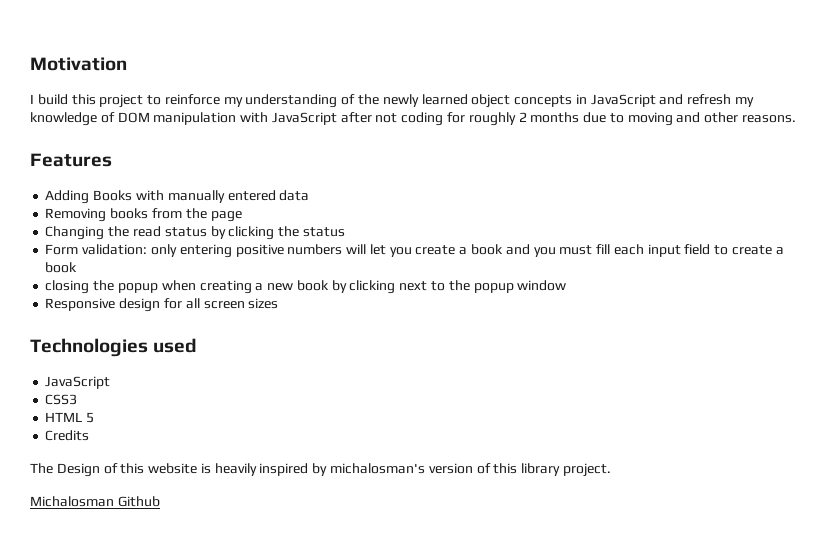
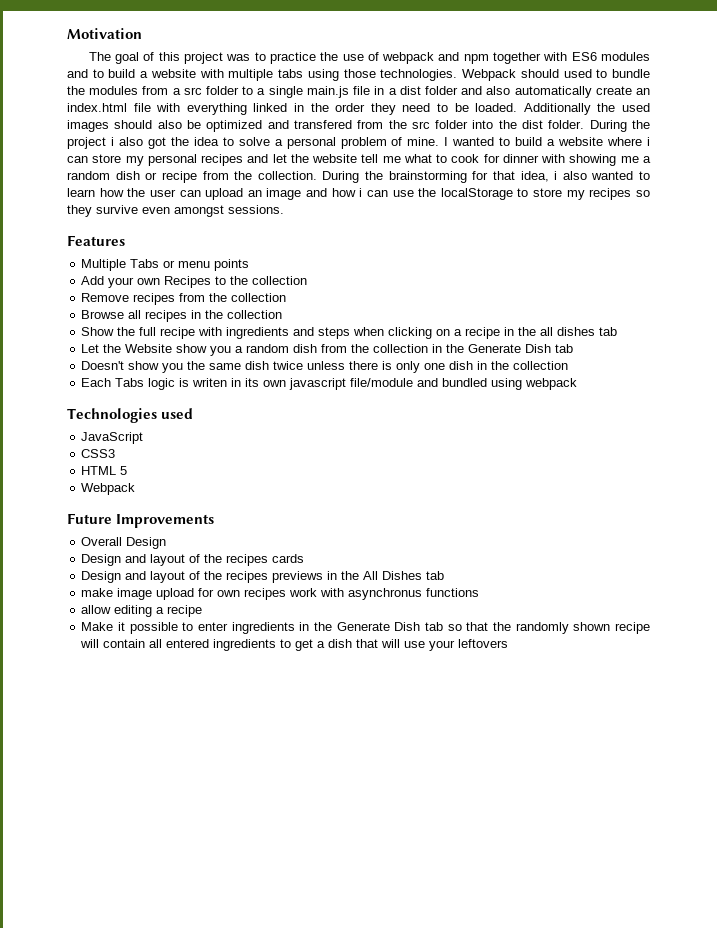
[30,94,755,108] [30,112,797,126] [30,153,112,167] [45,190,310,204] [45,208,242,222] [45,226,345,240] [45,244,784,258] [45,262,78,273] [45,280,567,294] [45,298,279,312] I build this project to reinforce my understanding of the newly learned object concepts in JavaScript and refresh my knowledge of DOM manipulation with JavaScript after not coding for roughly 2 months due to moving and other reasons. // Features // Adding Books with manually entered data // Removing books from the page // Changing the read status by clicking the status // Form validation: only entering positive numbers will let you create a book and you must fill each input field to create a book // closing the popup when creating a new book by clicking next to the popup window // Responsive design for all screen sizes -> [88,52,650,64] [67,69,650,81] [67,86,651,98] [67,103,651,115] [67,120,650,132] [67,137,650,149] [67,154,651,166] [67,171,650,183] [67,188,651,200] [67,205,284,217] [67,235,125,246] [81,259,250,271] [81,276,308,288] [81,293,287,305] [81,310,283,322] [81,327,618,339] [81,344,574,356] [81,361,569,373] [81,378,578,390] The goal of this project was to practice the use of webpack and npm together with ES6 modules and to build a website with multiple tabs using those technologies. Webpack should used to bundle the modules from a src folder to a single main.js file in a dist folder and also automatically create an index.html file with everything linked in the order they need to be loaded. Additionally the used images should also be optimized and transfered from the src folder into the dist folder. During the project i also got the idea to solve a personal problem of mine. I wanted to build a website where i can store my personal recipes and let the website tell me what to cook for dinner with showing me a random dish or recipe from the collection. During the brainstorming for that idea, i also wanted to learn how the user can upload an image and how i can use the localStorage to store my recipes so they survive even amongst sessions. // Features // Multiple Tabs or menu points // Add your own Recipes to the collection // Remove recipes from the collection // Browse all recipes in the collection // Show the full recipe with ingredients and steps when clicking on a recipe in the all dishes tab // Let the Website show you a random dish from the collection in the Generate Dish tab // Doesn't show you the same dish twice unless there is only one dish in the collection // Each Tabs logic is writen in its own javascript file/module and bundled using webpack
[45,430,90,441] [30,463,611,477] [30,496,160,507] Credits // The Design of this website is heavily inspired by michalosman's version of this library project. // Michalosman Github -> [81,483,136,495] [67,513,215,528] [81,537,167,549] [81,554,305,566] [81,571,445,583] [81,588,480,600] [81,605,203,617] [81,622,650,634] [80,639,509,651] Webpack // Future Improvements // Overall Design // Design and layout of the recipes cards // Design and layout of the recipes previews in the All Dishes tab // make image upload for own recipes work with asynchronus functions // allow editing a recipe // Make it possible to enter ingredients in the Generate Dish tab so that the randomly shown recipe will contain all entered ingredients to get a dish that will use your leftovers

